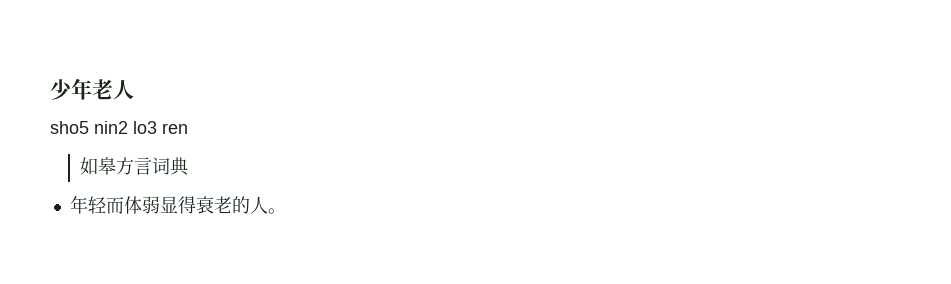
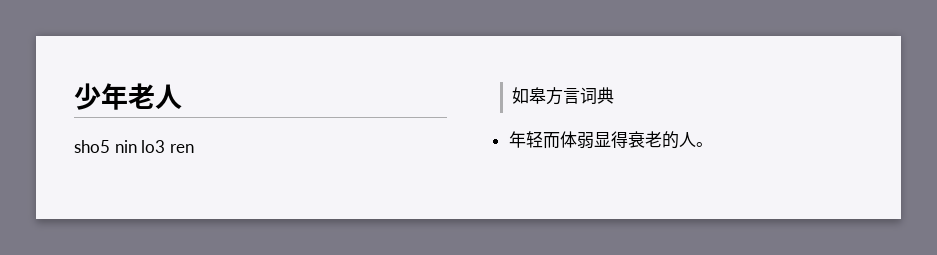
[94,121,128,134] nin2 -> [114,140,137,153] nin

